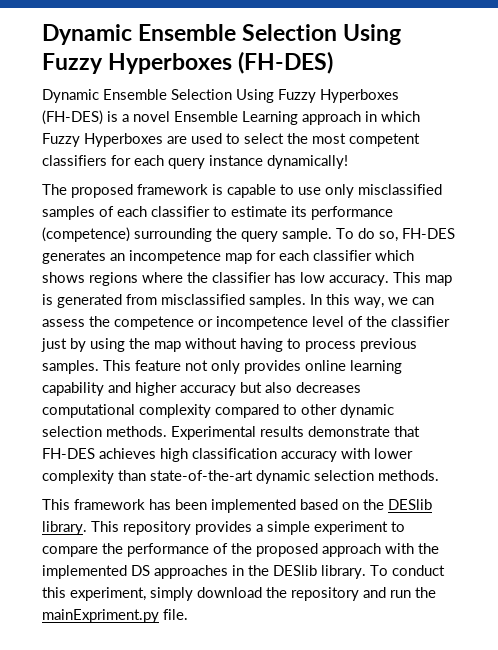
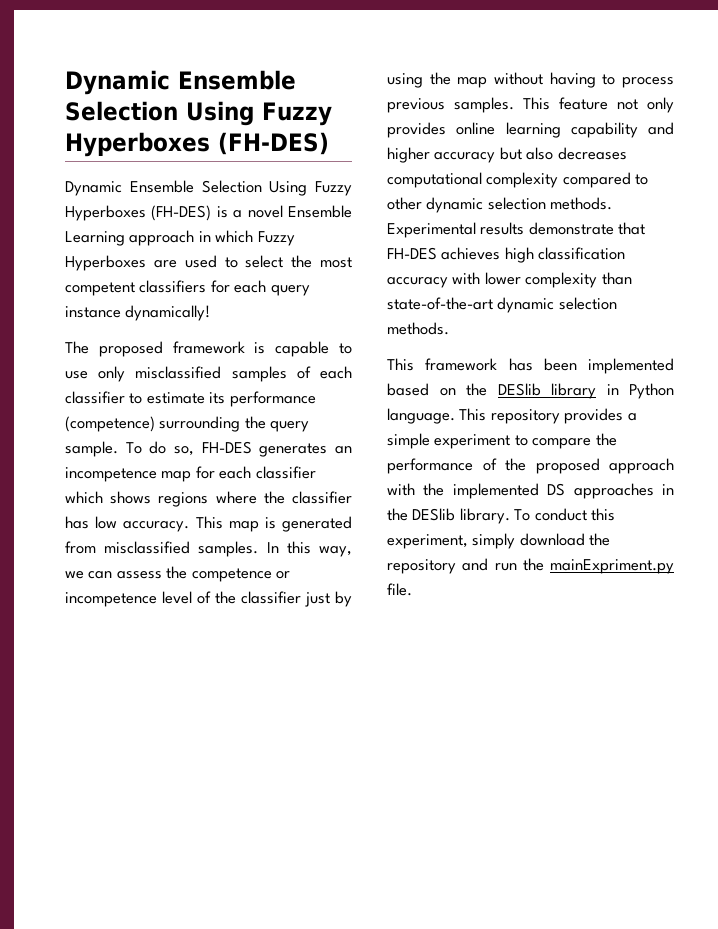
[42,521,87,535] library. -> [551,383,674,399] [387,408,455,424] library in Python language.

